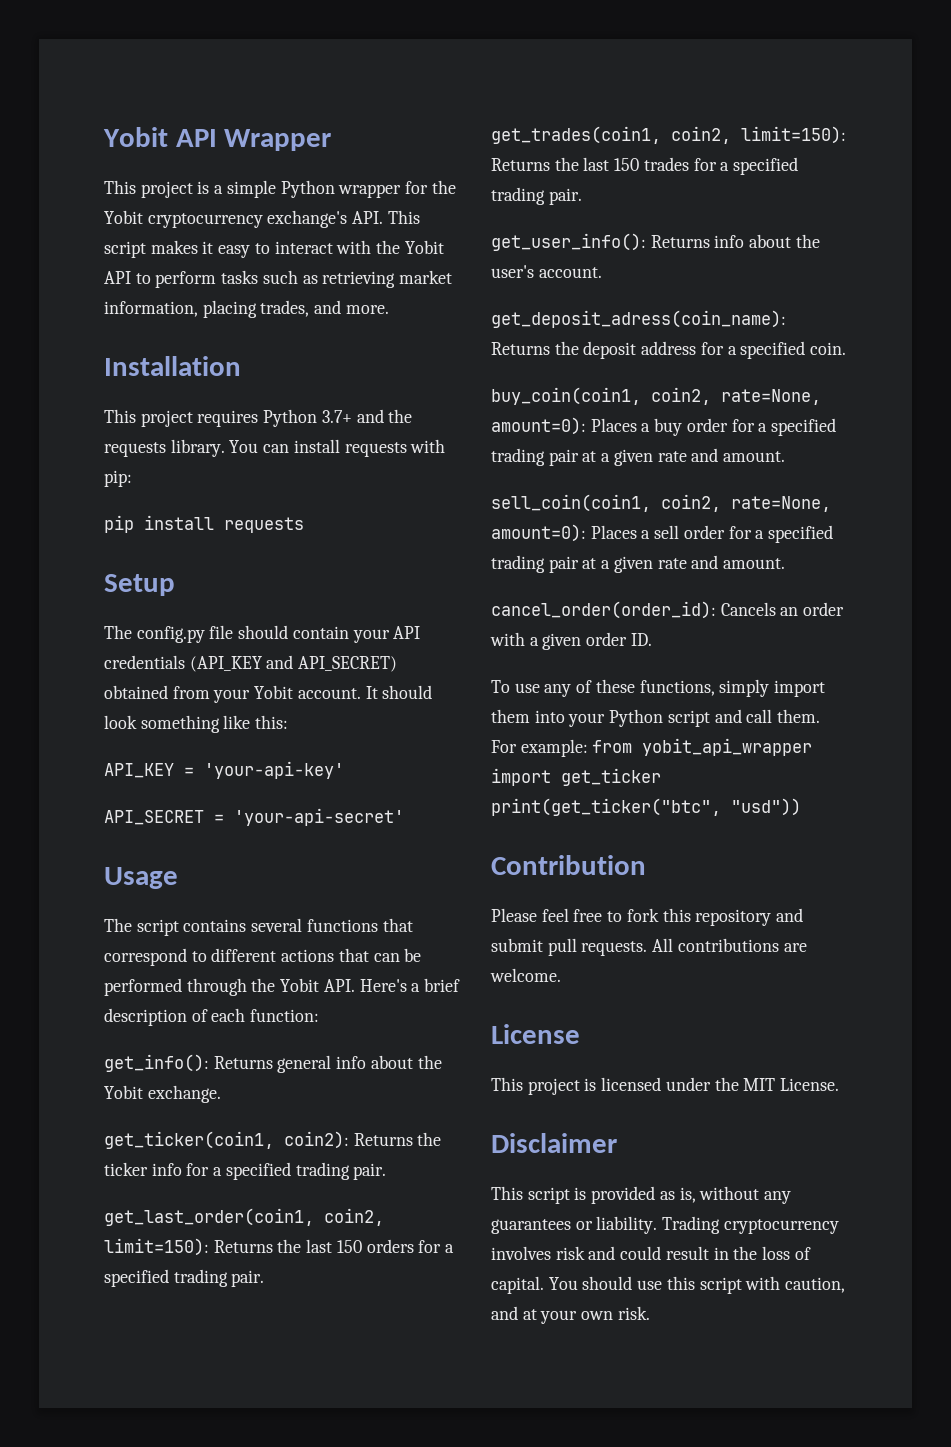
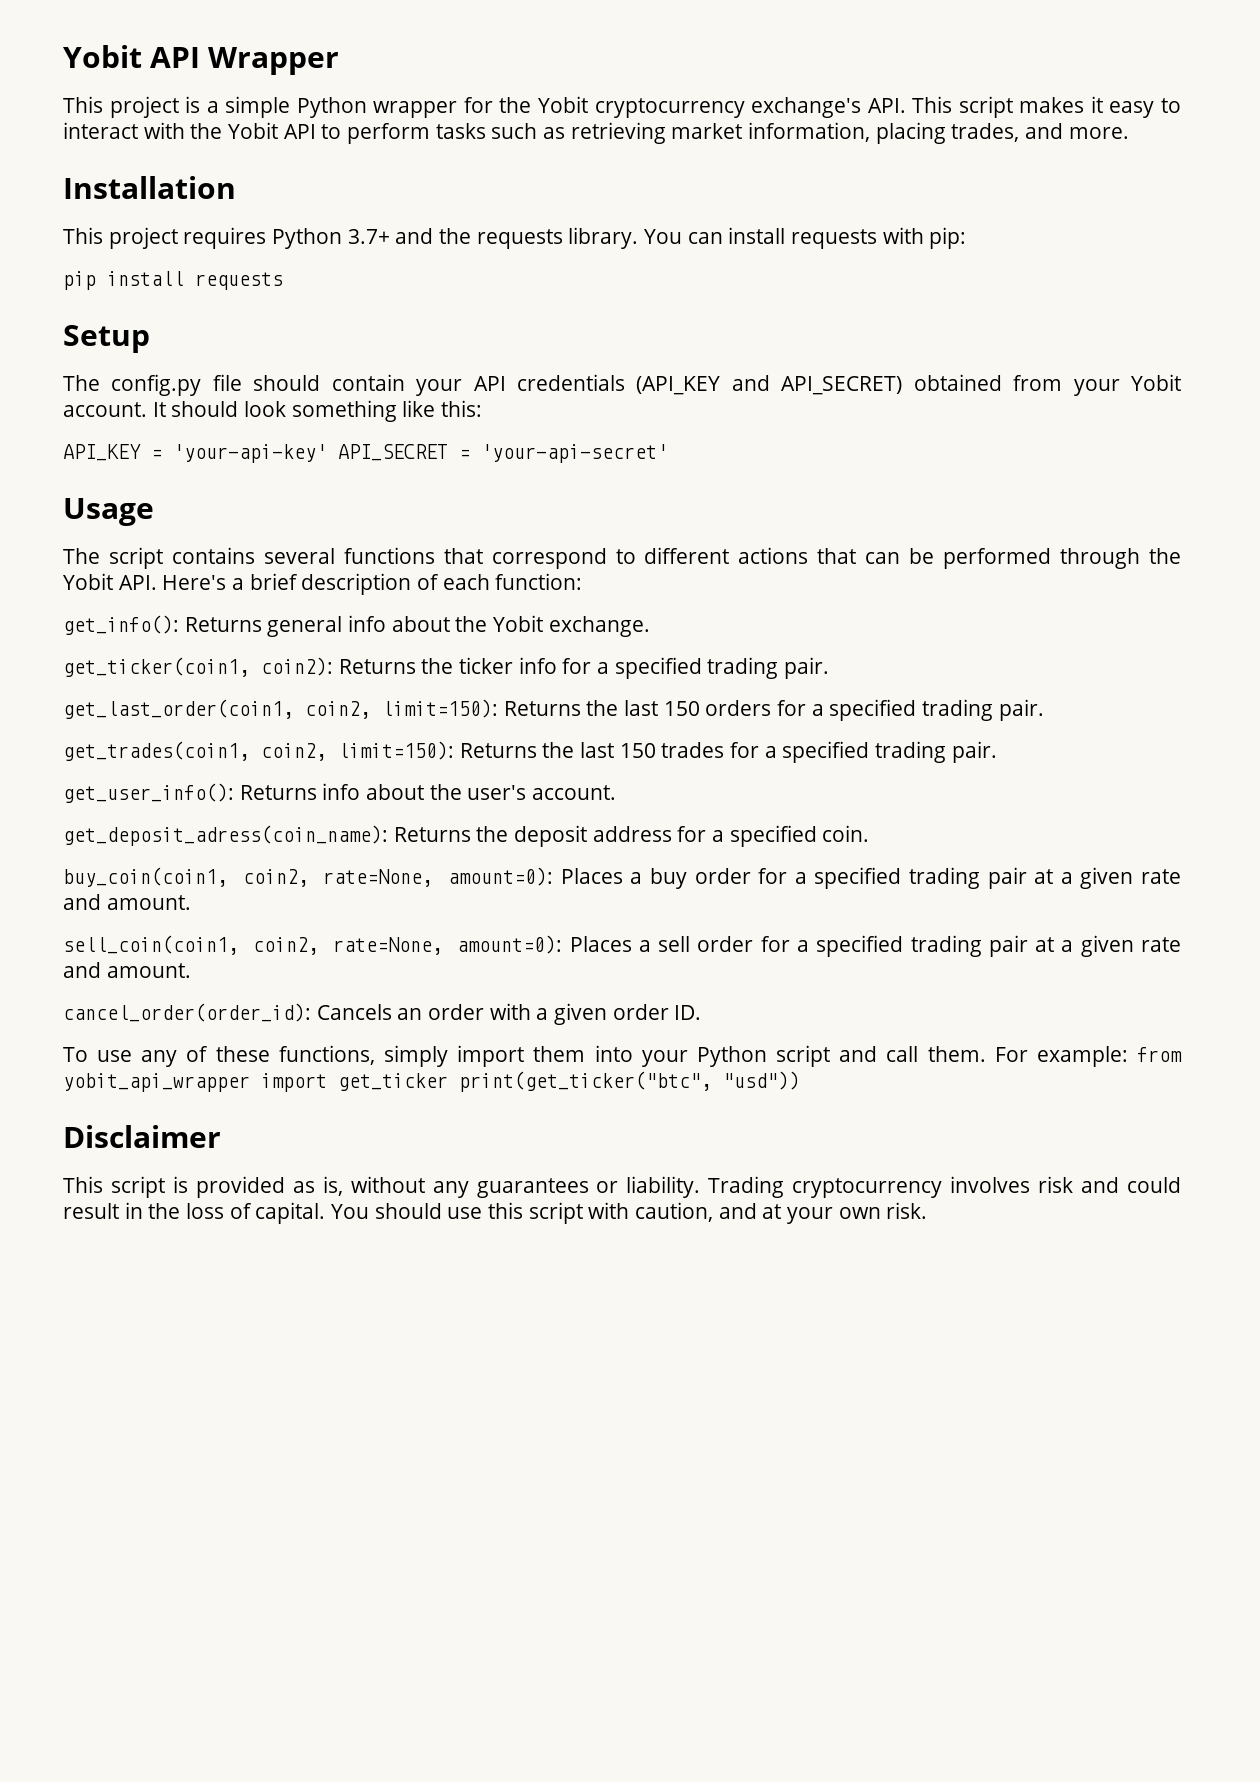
(344, 770) // -> (327, 453) none
[491,855,646,875] [491,908,804,926] [491,938,807,956] [490,968,561,982] [491,1024,580,1044] [491,1077,840,1095] // Contribution // Please feel free to fork this repository and submit pull requests. All contributions are welcome. // License // This project is licensed under the MIT License. -> (800, 1080) none

